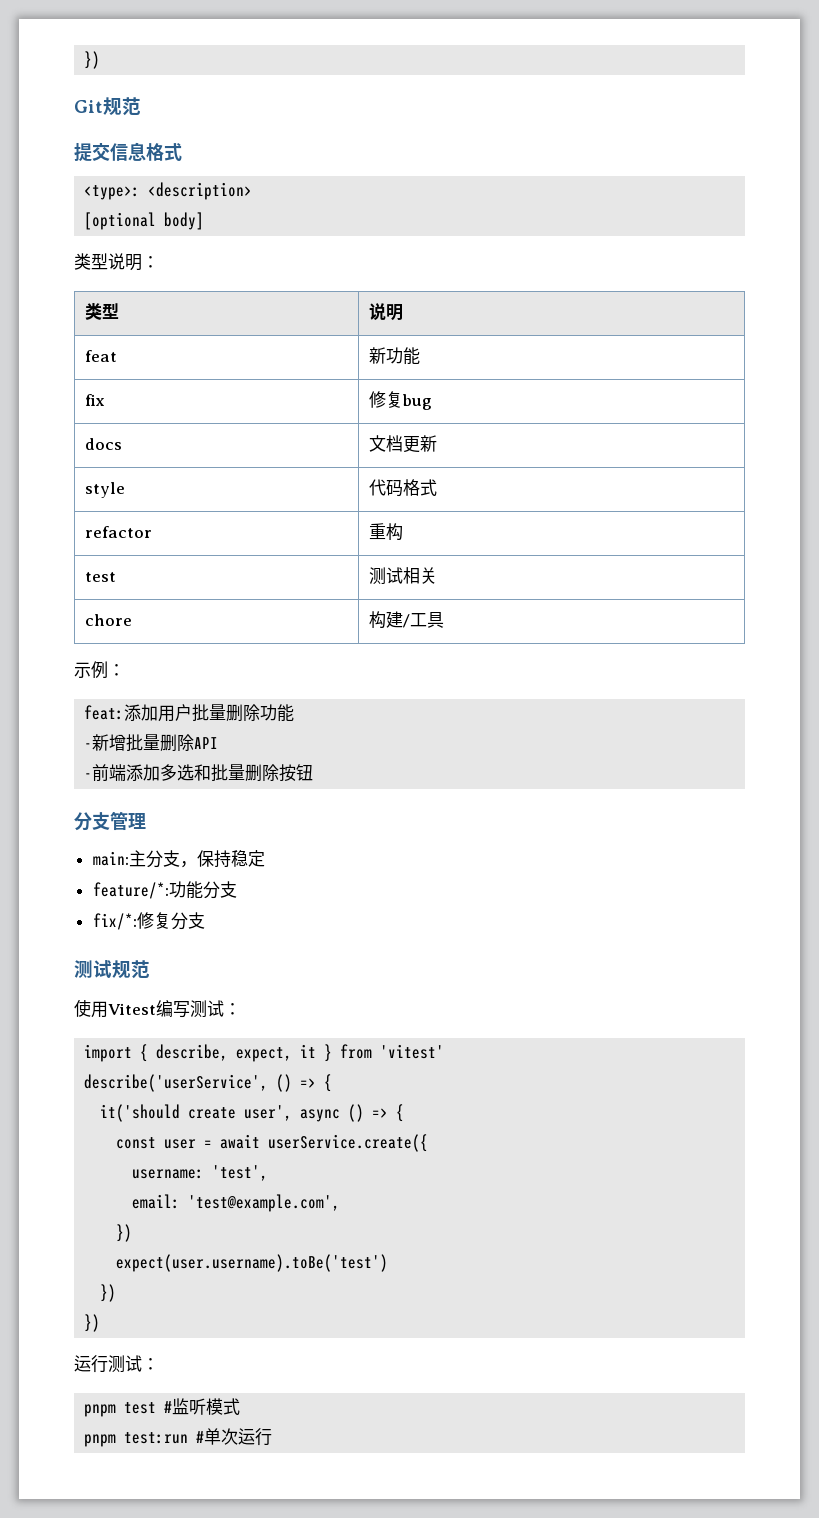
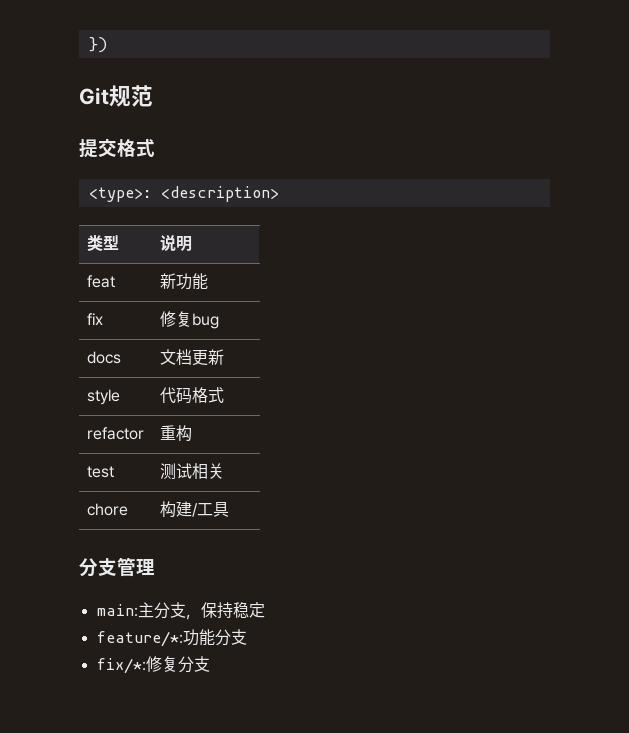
[110,142,146,161] 信息 -> (117, 148) none
[84,212,205,230] [74,253,159,271] // [optional body] // 类型说明： -> (279, 194) none
[74,661,125,679] [84,704,295,722] [84,734,219,752] [84,764,314,782] // 示例： // feat:添加用户批量删除功能 // -新增批量删除API // -前端添加多选和批量删除按钮 -> (229, 509) none
[74,960,150,979] [74,999,241,1018] [84,1044,445,1062] [84,1074,333,1092] [100,1104,405,1122] [116,1134,429,1152] [132,1165,269,1181] [132,1194,341,1212] [116,1224,133,1242] [116,1254,389,1272] [100,1284,117,1302] [84,1314,101,1332] [74,1355,159,1373] [84,1398,241,1417] [84,1428,273,1447] // 测试规范 // 使用Vitest编写测试： // import { describe, expect, it } from 'vitest' // describe('userService', () => { // it('should create user', async () => { // const user = await userService.create({ // username: 'test', // email: 'test@example.com', // }) // expect(user.username).toBe('test') // }) // }) // 运行测试： // pnpm test #监听模式 // pnpm test:run #单次运行 -> (210, 664) none

